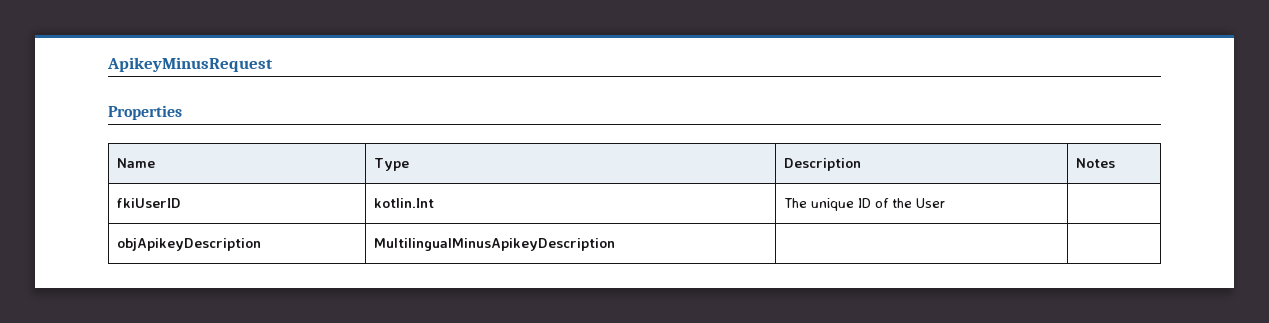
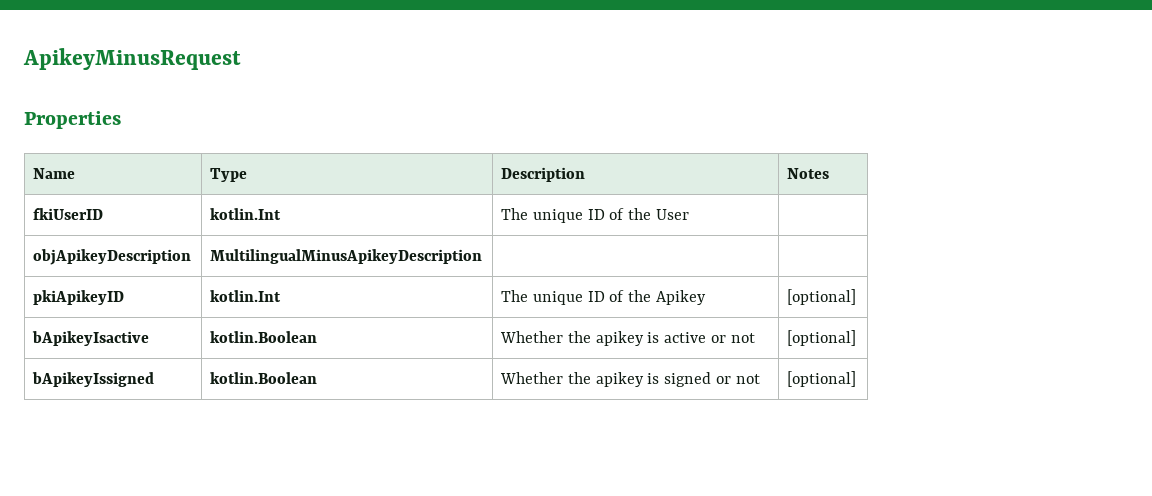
(616, 244) none -> [33,290,125,305] [210,290,282,302] [501,290,706,305] [787,289,857,305] [32,331,150,346] [210,331,318,343] [500,331,755,346] [787,330,857,346] [32,372,155,387] [210,372,318,384] [500,372,760,387] [787,371,857,387] // pkiApikeyID | kotlin.Int | The unique ID of the Apikey | [optional] // bApikeyIsactive | kotlin.Boolean | Whether the apikey is active or not | [optional] // bApikeyIssigned | kotlin.Boolean | Whether the apikey is signed or not | [optional]

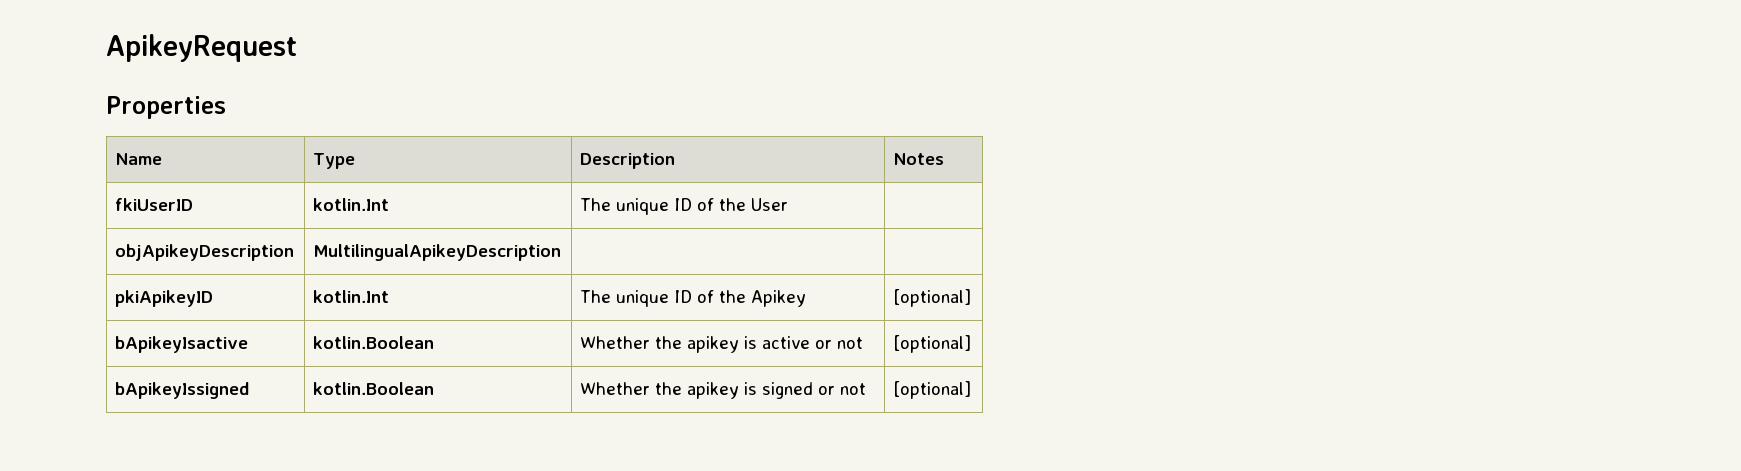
[23,48,241,70] ApikeyMinusRequest -> [106,34,297,62] ApikeyRequest
[210,249,483,264] MultilingualMinusApikeyDescription -> [313,244,562,261] MultilingualApikeyDescription

